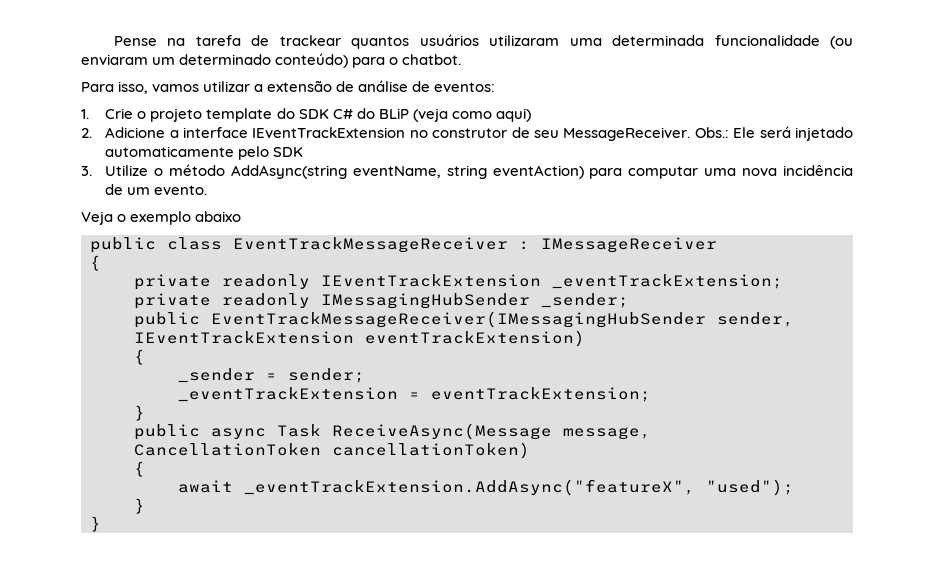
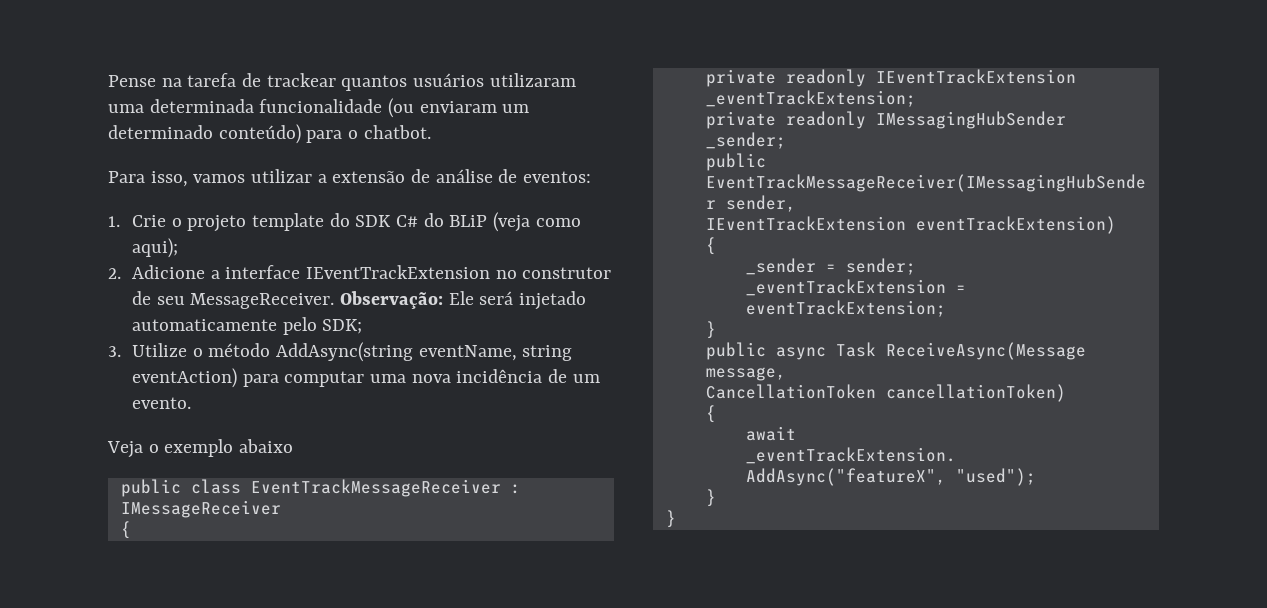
[495,108,531,122] aqui) -> [131,238,178,258] aqui);
[694,127,729,138] Obs.: -> [339,291,443,309] Observação:
[273,147,304,157] SDK -> [322,319,363,334] SDK;

